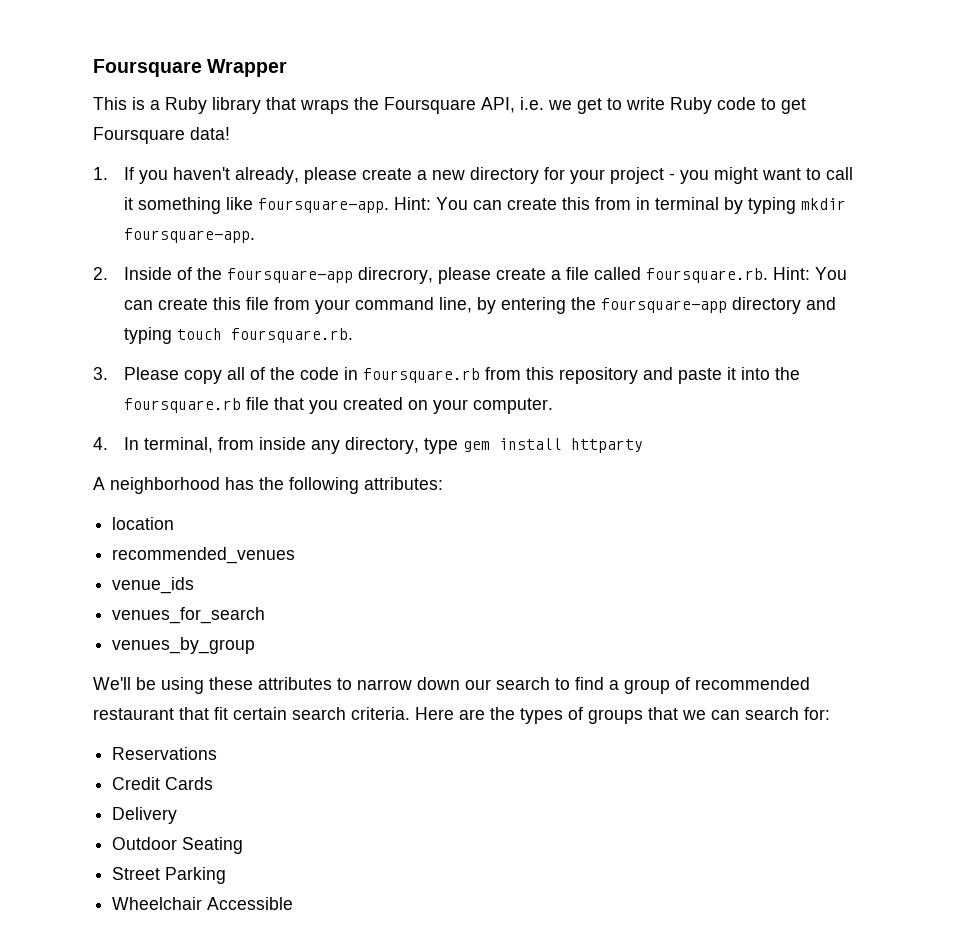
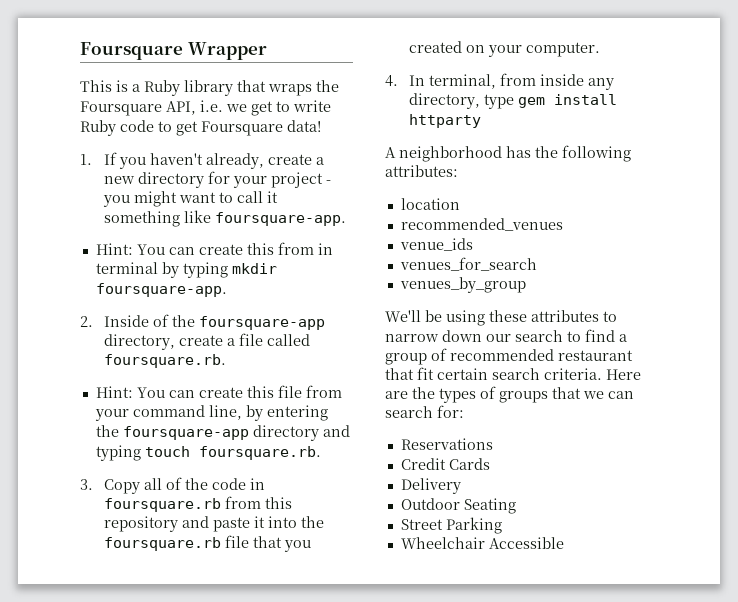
[303,167,357,184] please -> (264, 161) none
(389, 205) none -> (346, 219) //
[357,267,491,284] direcrory, please -> [103,334,175,350] directory,
(768, 275) none -> (226, 361) //
[123,367,222,384] Please copy -> [103,479,140,494] Copy

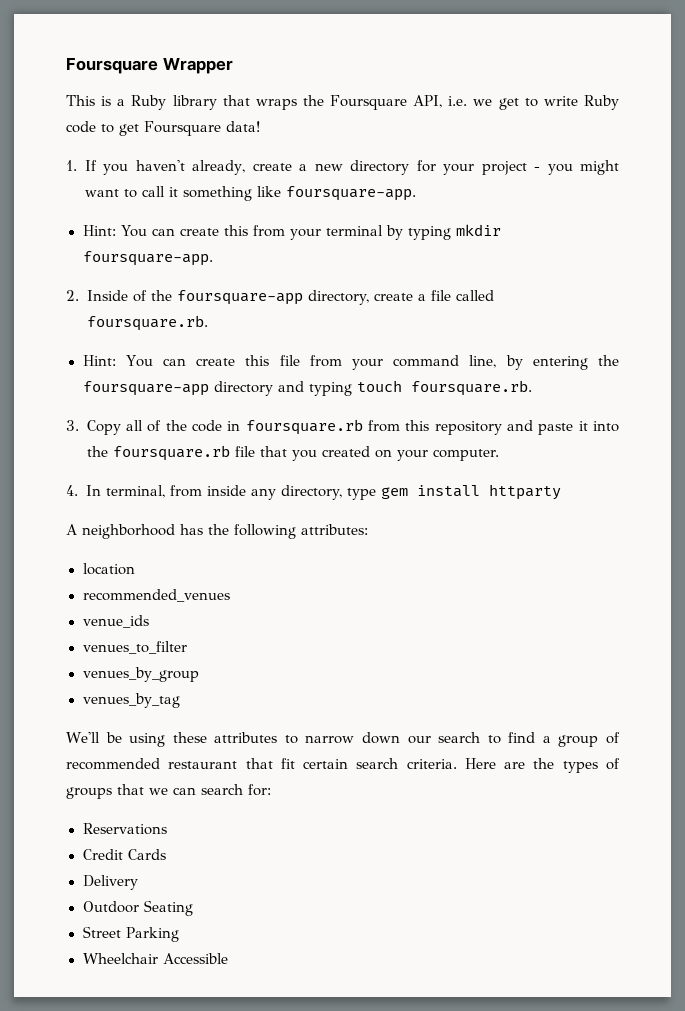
[317,243,333,255] in -> [290,229,322,240] your
[399,257,537,271] venues_for_search -> [82,641,187,654] venues_to_filter
(526, 285) none -> [82,693,180,708] // venues_by_tag

